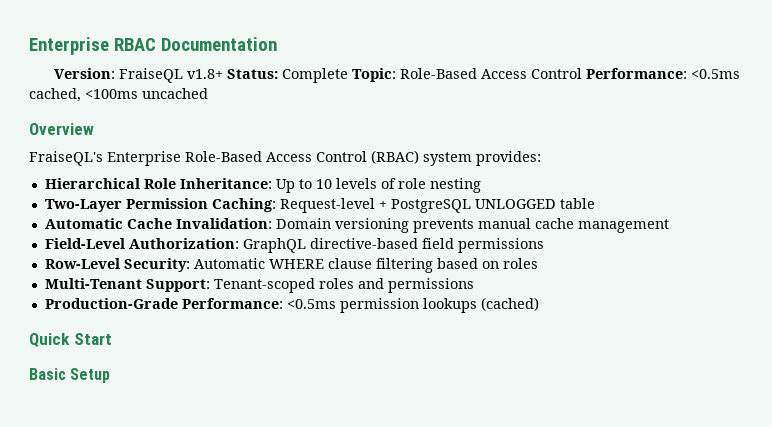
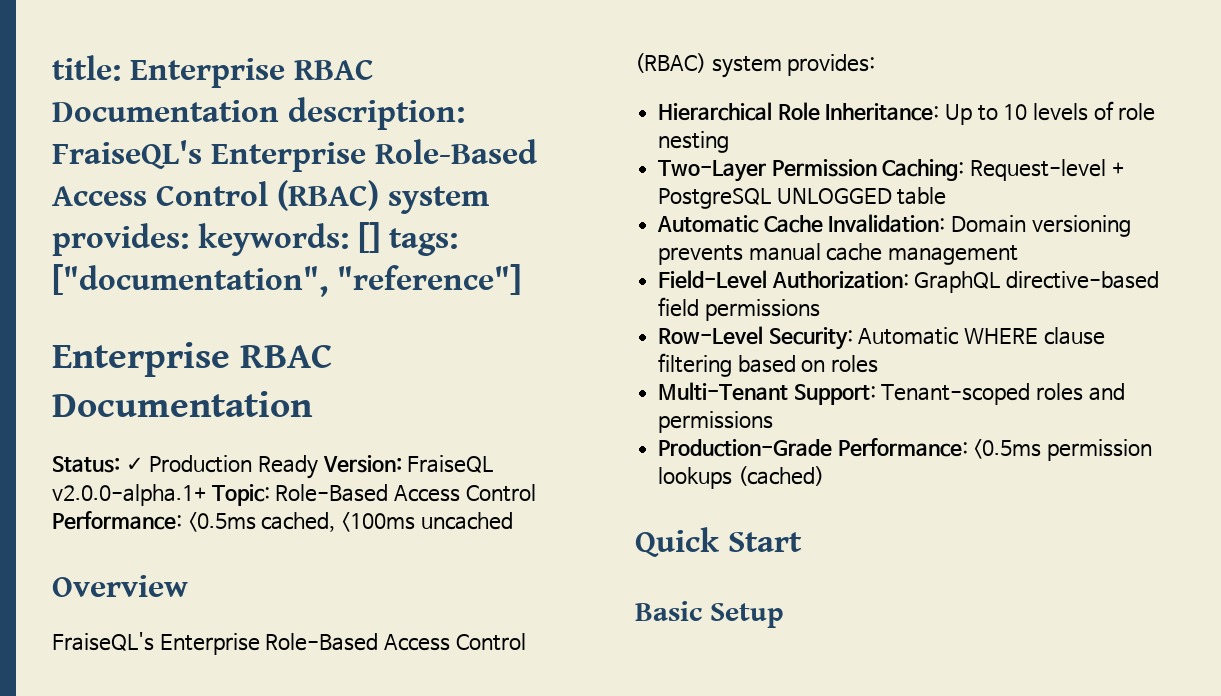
[29,37,277,55] [54,68,349,83] Enterprise RBAC Documentation // Version: FraiseQL v1.8+ Status: Complete -> [52,55,374,88] [52,97,465,130] [52,139,537,172] [52,180,489,214] [52,222,458,256] [52,264,521,297] [52,342,333,377] [52,391,313,417] [52,455,494,479] [52,484,206,506] title: Enterprise RBAC Documentation description: FraiseQL's Enterprise Role-Based Access Control (RBAC) system provides: keywords: [] tags: ["documentation", "reference"] // Enterprise RBAC Documentation // Status: ✓ Production Ready Version: FraiseQL v2.0.0-alpha.1+

